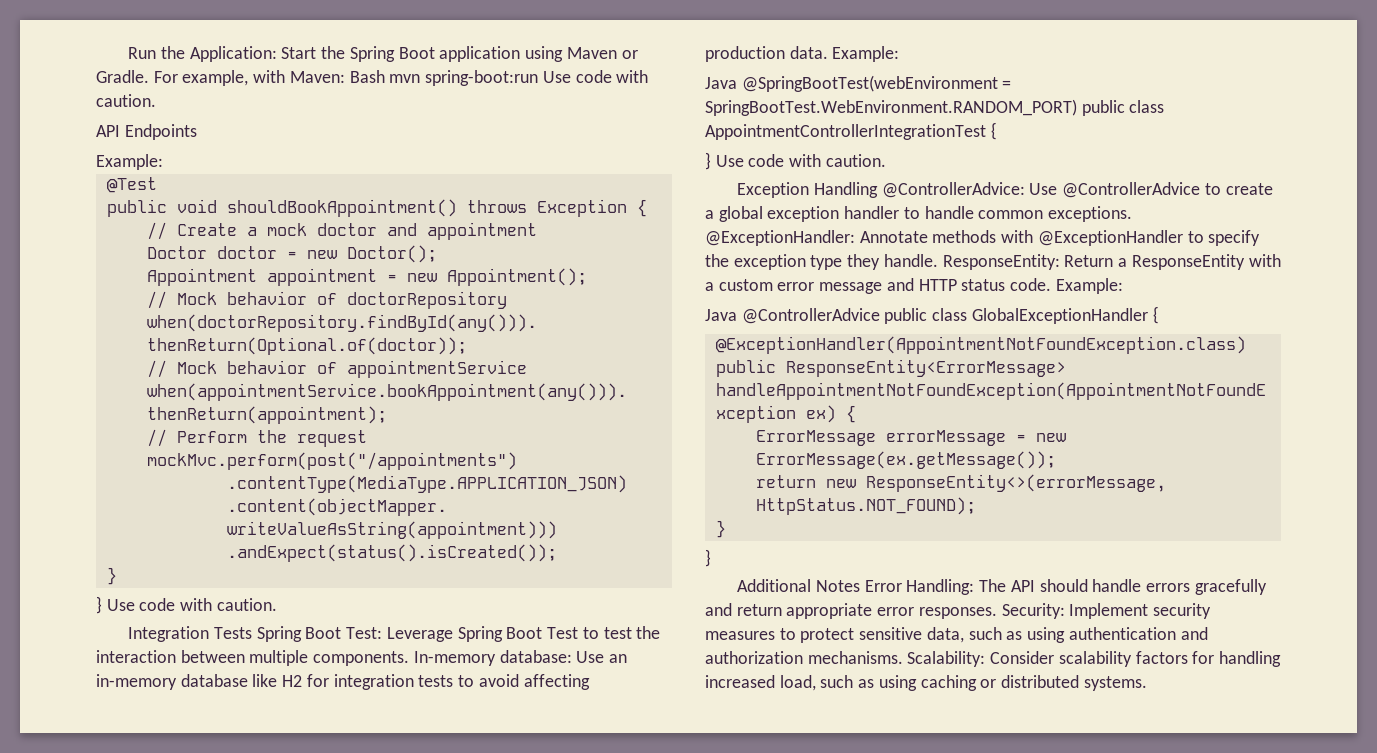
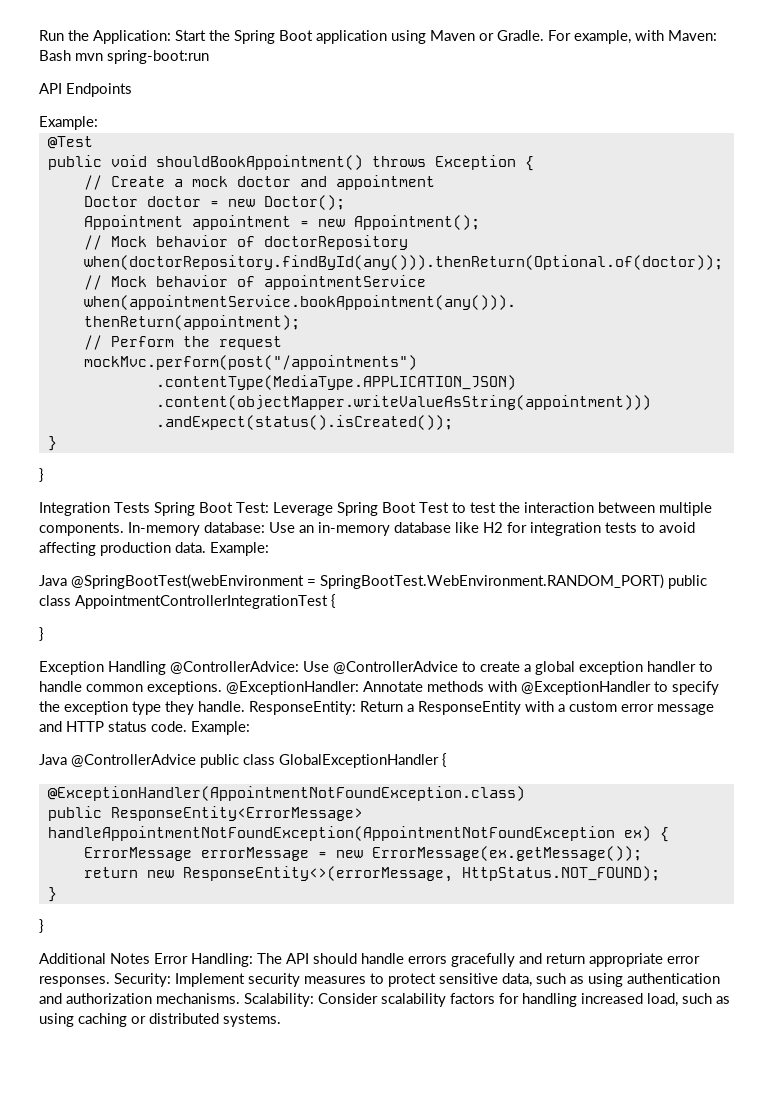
[542,70,649,83] [96,94,156,107] Use code with caution. -> (209, 57) none
[106,598,277,611] Use code with caution. -> (44, 475) none
[715,154,886,167] Use code with caution. -> (44, 634) none

